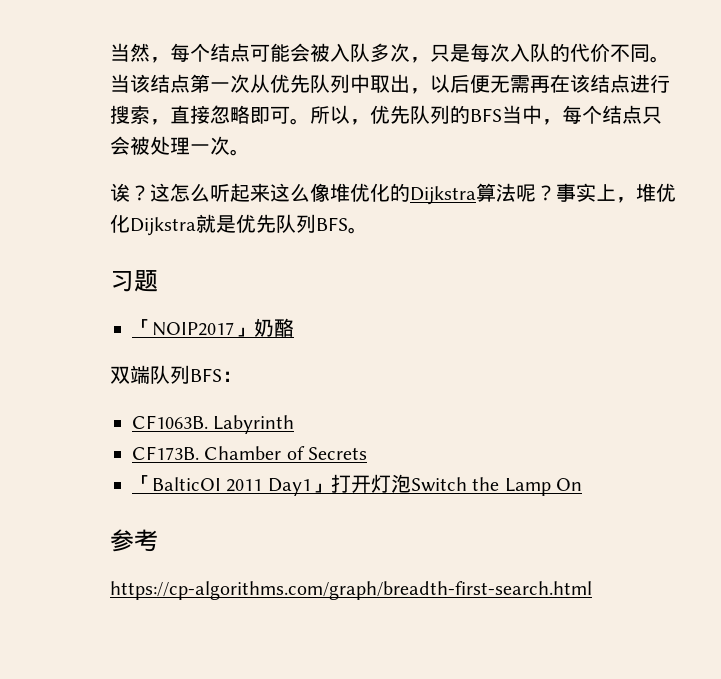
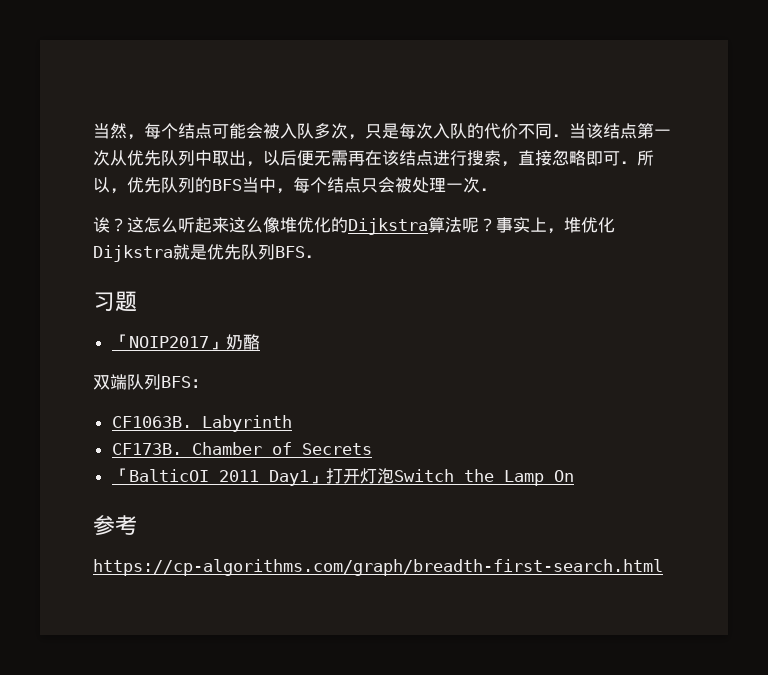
[650,56,670,63] 。 -> [552,134,569,137] ．
[290,118,310,125] 。 -> [620,161,637,164] ．
[230,149,250,156] 。 -> [480,188,497,191] ．
[348,227,368,234] 。 -> [305,255,322,258] ．

